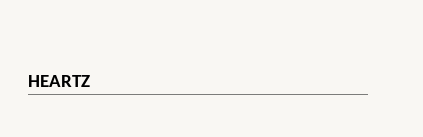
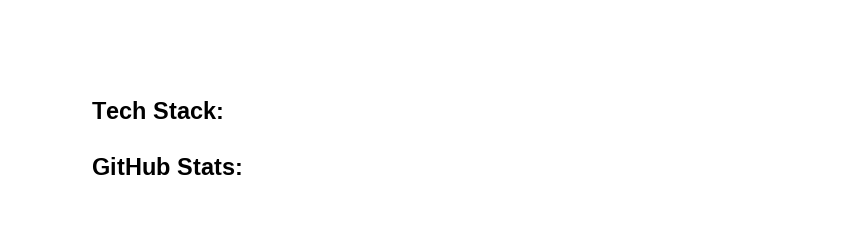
[28,75,90,87] HEARTZ -> [92,101,224,119] [92,157,243,175] Tech Stack: // GitHub Stats:

